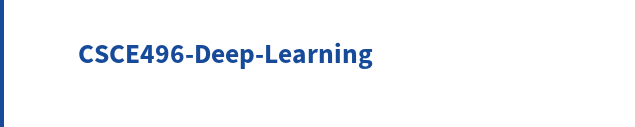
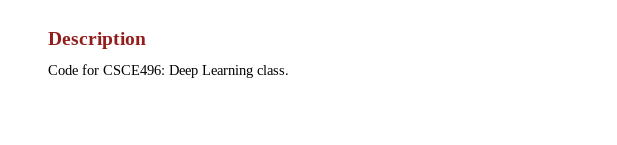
[78,42,373,69] CSCE496-Deep-Learning -> [48,32,146,49] [48,64,289,78] Description // Code for CSCE496: Deep Learning class.

